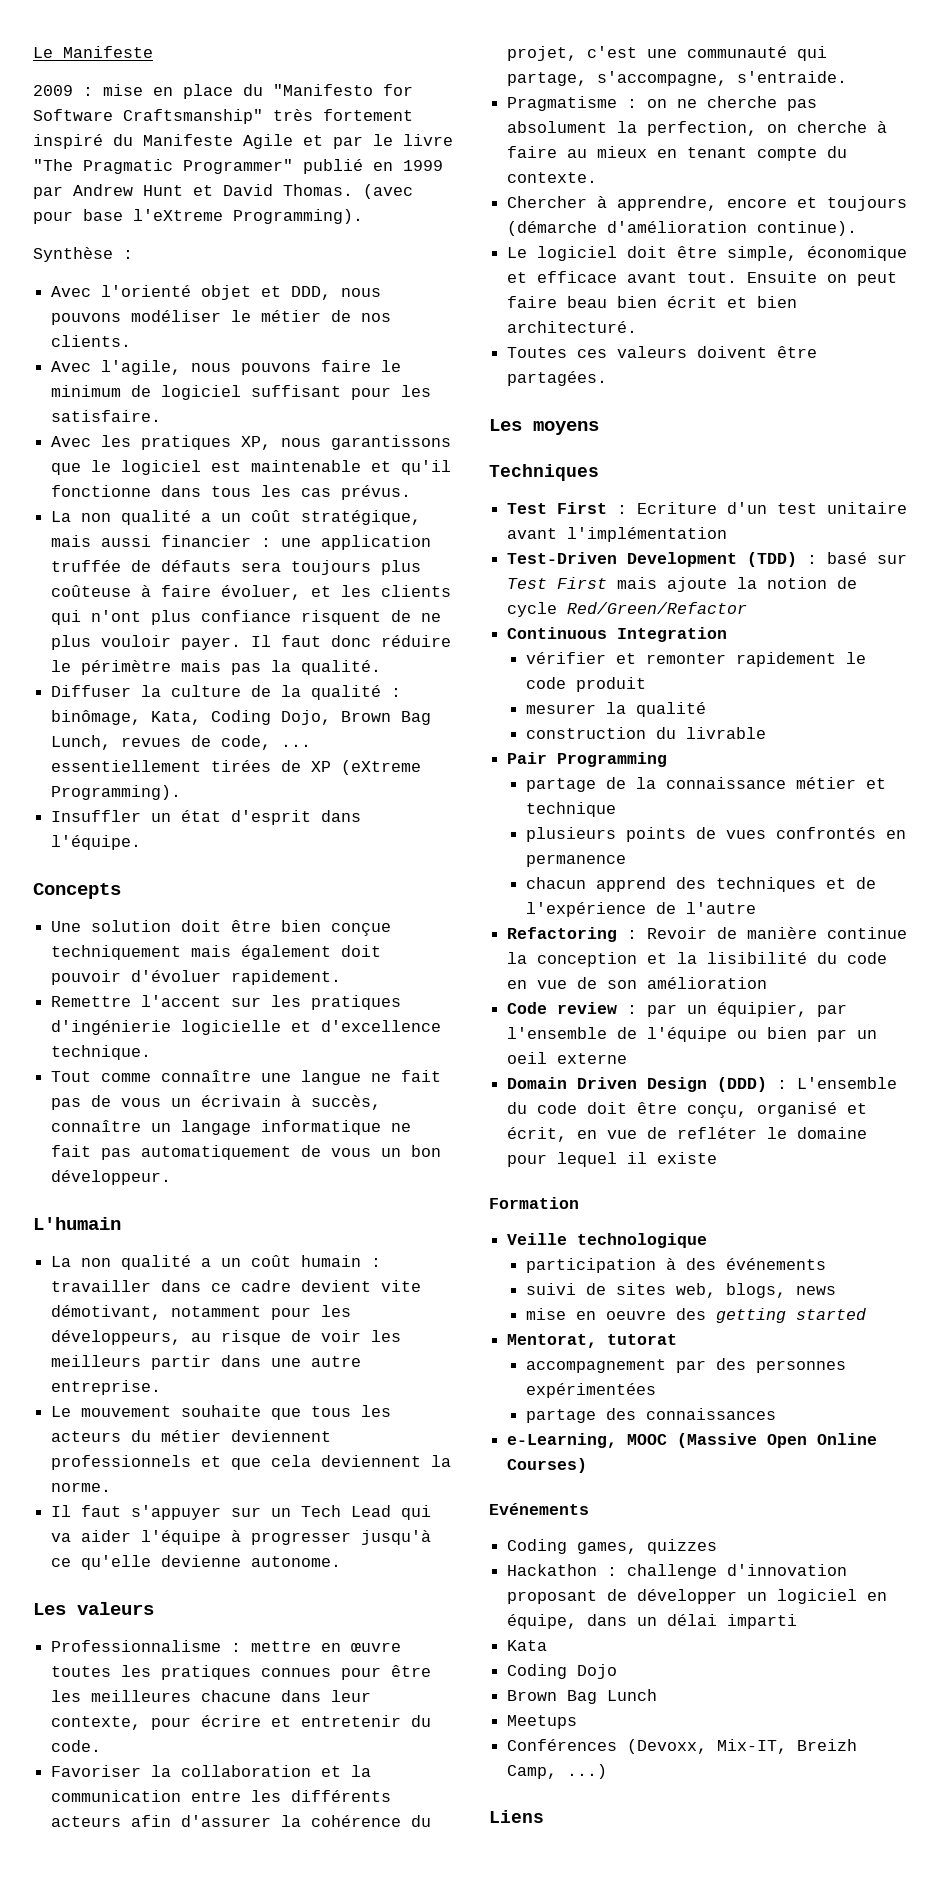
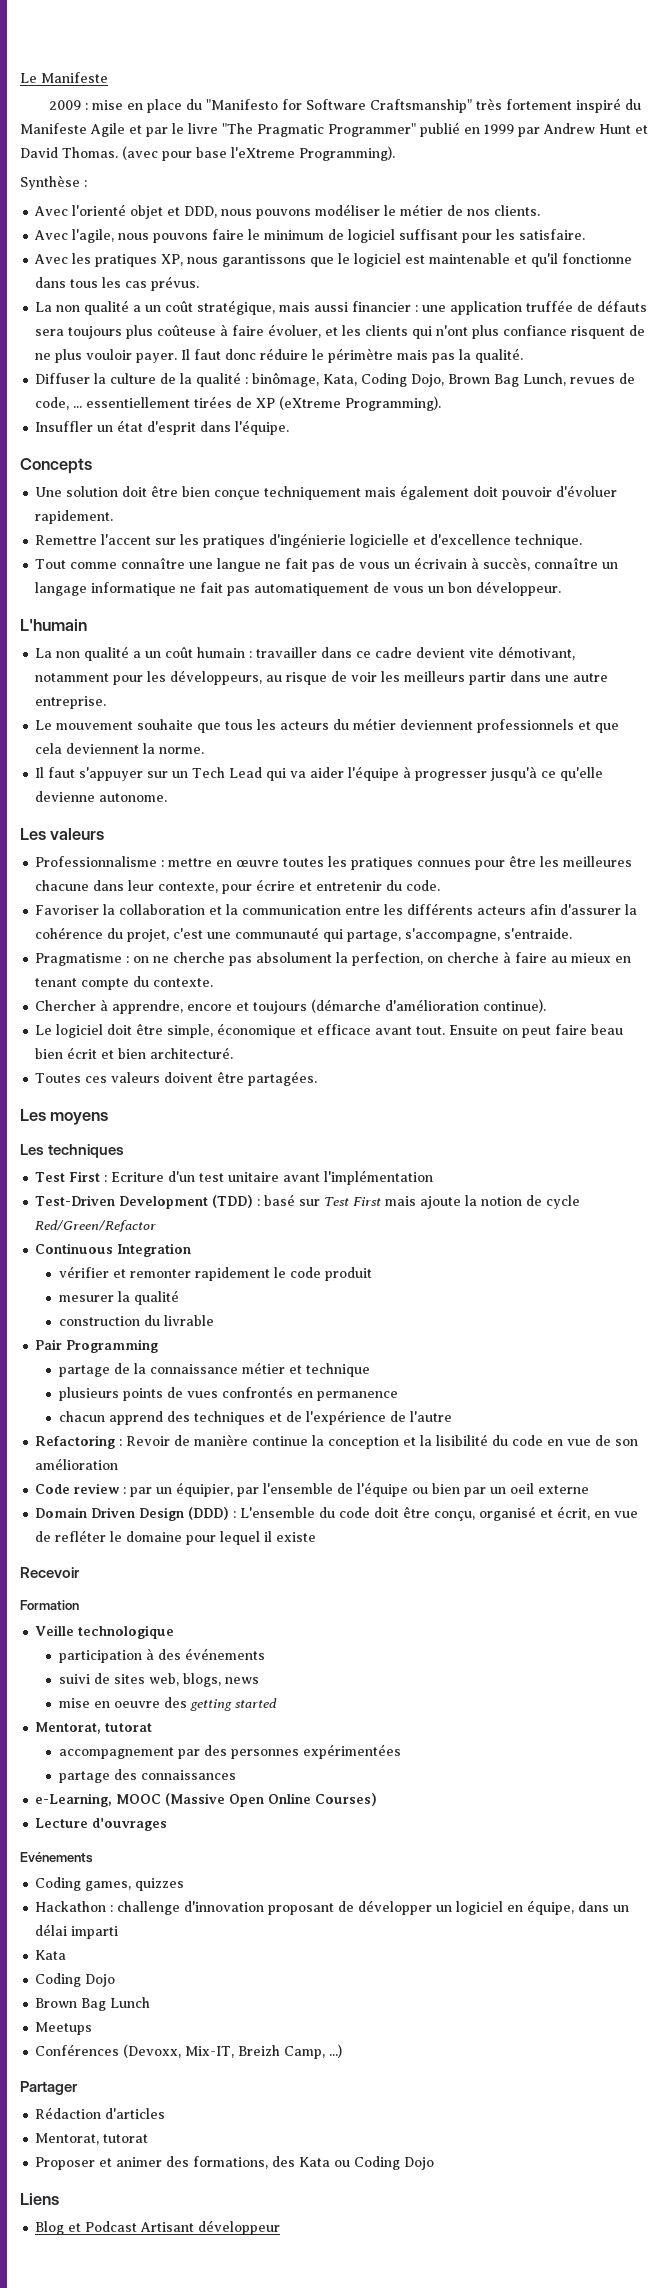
[489,464,599,481] Techniques -> [20,1144,125,1158] Les techniques
(718, 1158) none -> [20,1567,80,1578] // Recevoir
(588, 1465) none -> [35,1818,168,1831] // Lecture d'ouvrages
[489,1810,544,1823] Liens -> [20,2081,78,2095] [35,2107,166,2119] [35,2133,149,2145] [35,2156,435,2170] [20,2193,59,2205] [35,2220,281,2235] Partager // Rédaction d'articles // Mentorat, tutorat // Proposer et animer des formations, des Kata ou Coding Dojo // Liens // Blog et Podcast Artisant développeur

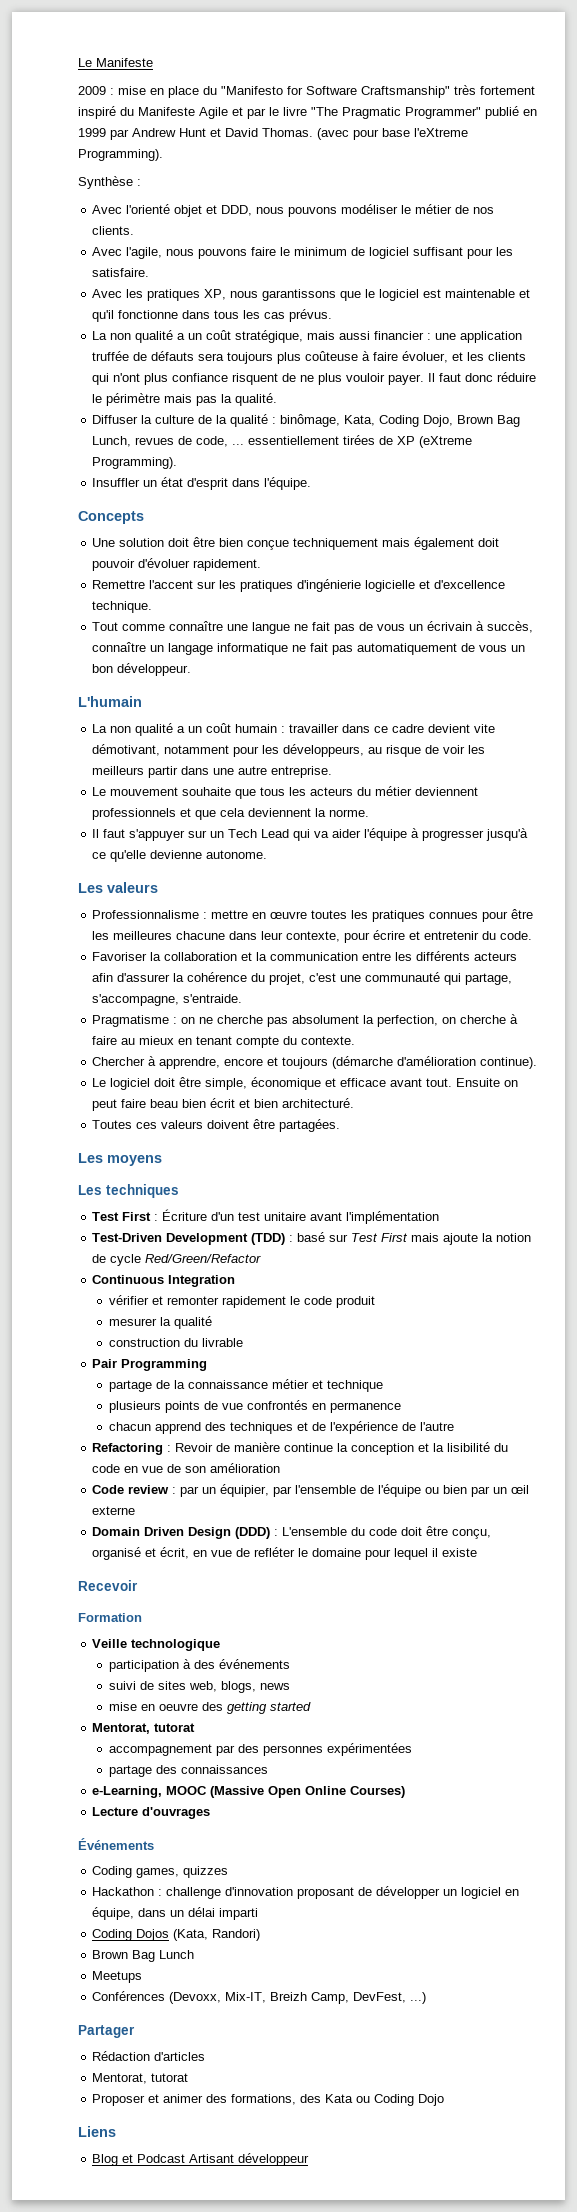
[111,1172,165,1182] Ecriture -> [162,1209,208,1221] Écriture
[187,1391,219,1398] vues -> [221,1403,243,1410] vue
[510,1483,535,1494] oeil -> [511,1485,530,1494] œil
[20,1852,93,1863] Evénements -> [78,1838,154,1850] Événements
[35,1950,67,1960] [35,1973,116,1987] // Kata // Coding Dojo -> [92,1929,261,1941] // Coding Dojos (Kata, Randori)
(326, 2052) none -> [353,1992,407,2003] DevFest,

